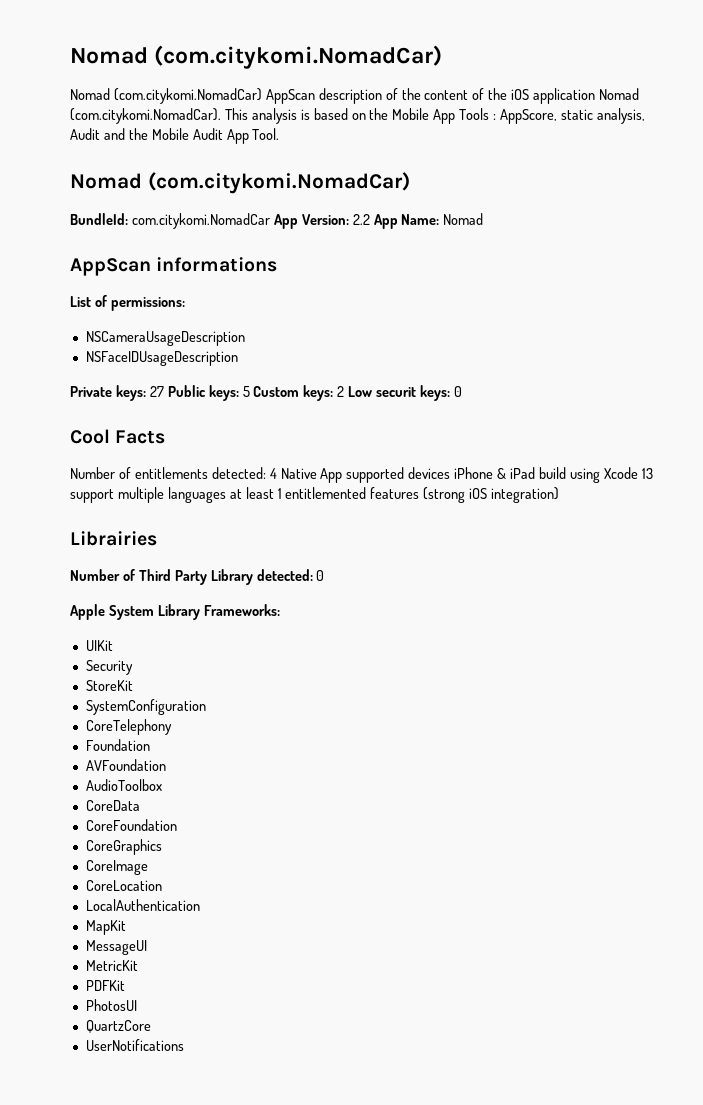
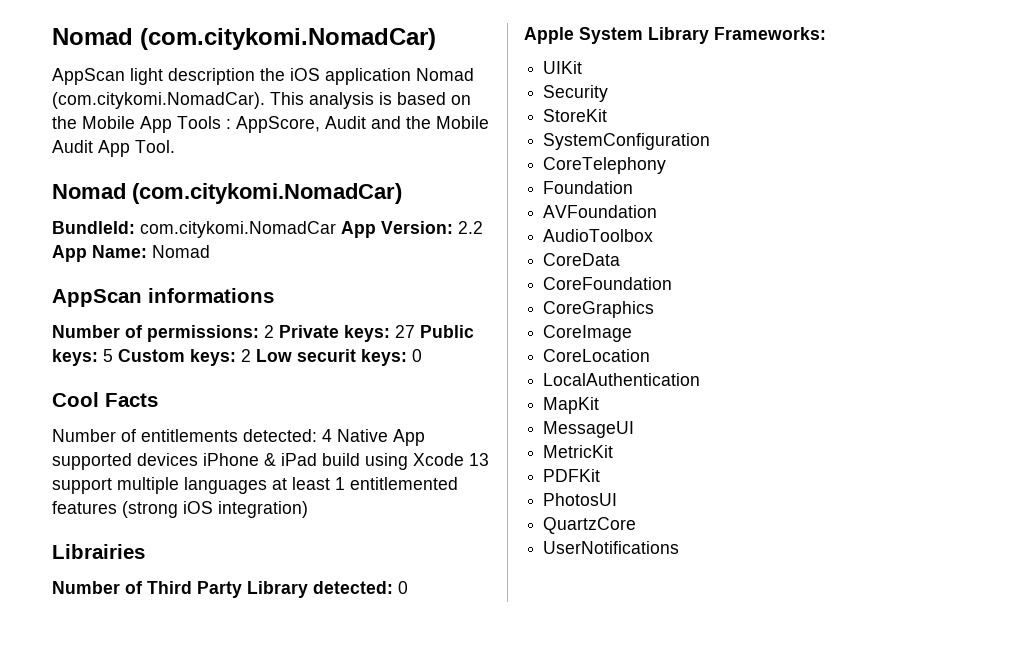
[70,45,443,69] [70,88,485,104] Nomad (com.citykomi.NomadCar) // Nomad (com.citykomi.NomadCar) AppScan description of the content of -> [52,28,436,50] [52,68,255,85] Nomad (com.citykomi.NomadCar) // AppScan light description
[560,108,645,124] static analysis, -> (320, 124) none
[70,296,91,307] List -> [52,325,120,338] Number
[85,331,245,346] [85,351,238,366] // NSCameraUsageDescription // NSFaceIDUsageDescription // -> [264,325,274,338] 2

